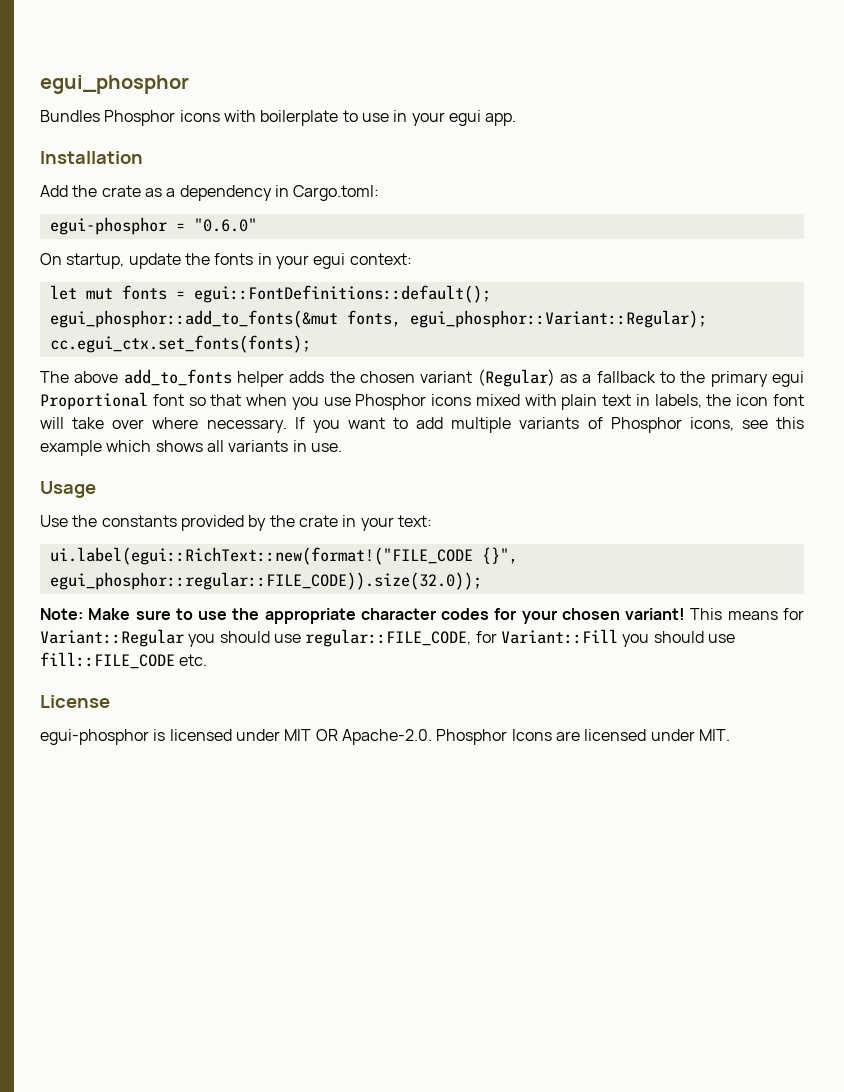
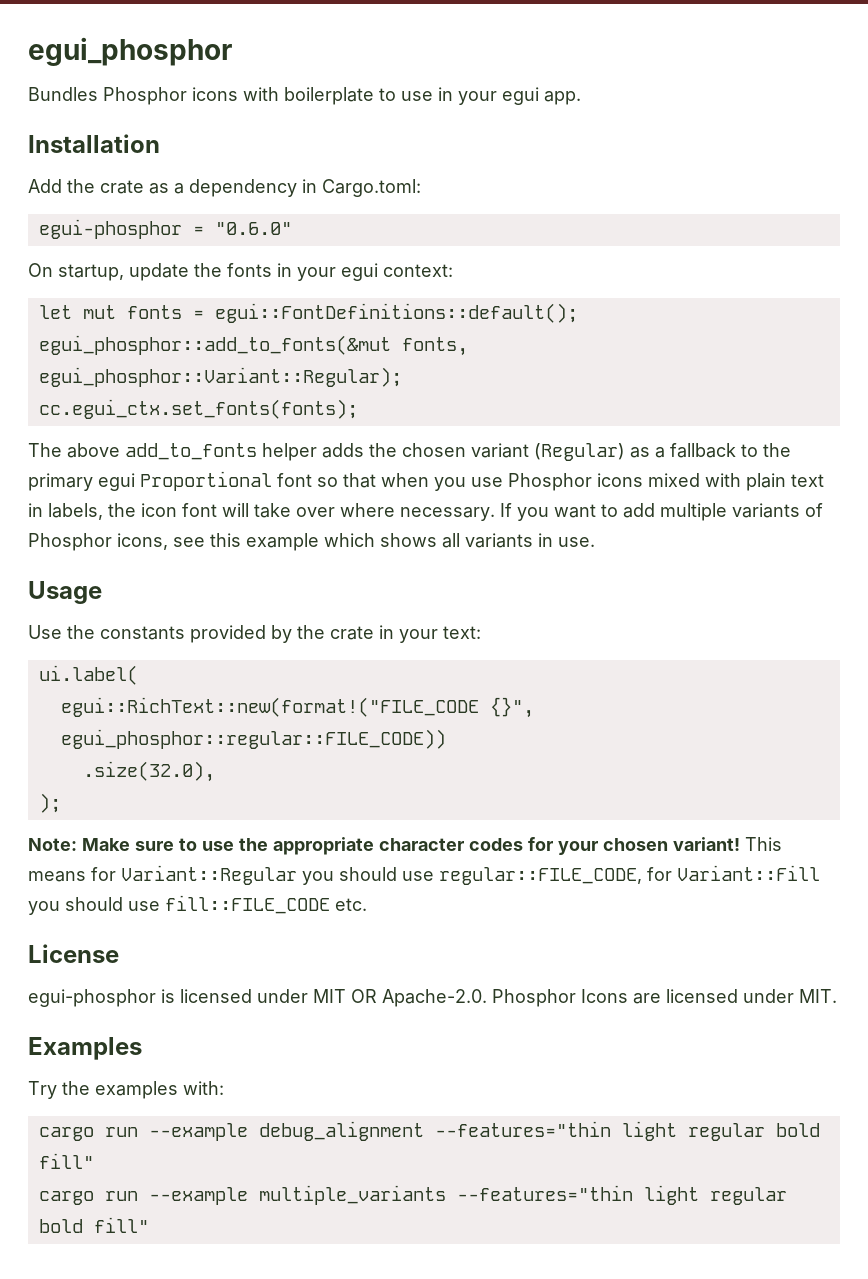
[49,547,518,565] [49,572,482,590] ui.label(egui::RichText::new(format!("FILE_CODE {}", egui_phosphor::regular::FILE_CODE)).size(32.0)); -> [38,665,138,685] [60,697,534,718] [60,729,446,749] [82,761,215,782] [38,793,61,813] ui.label( // egui::RichText::new(format!("FILE_CODE {}", egui_phosphor::regular::FILE_CODE)) // .size(32.0), // );
(730, 735) none -> [28,1037,142,1060] [28,1081,224,1099] [38,1121,820,1141] [38,1153,94,1169] [38,1185,787,1205] [38,1217,149,1233] // Examples // Try the examples with: // cargo run --example debug_alignment --features="thin light regular bold fill" // cargo run --example multiple_variants --features="thin light regular bold fill"

